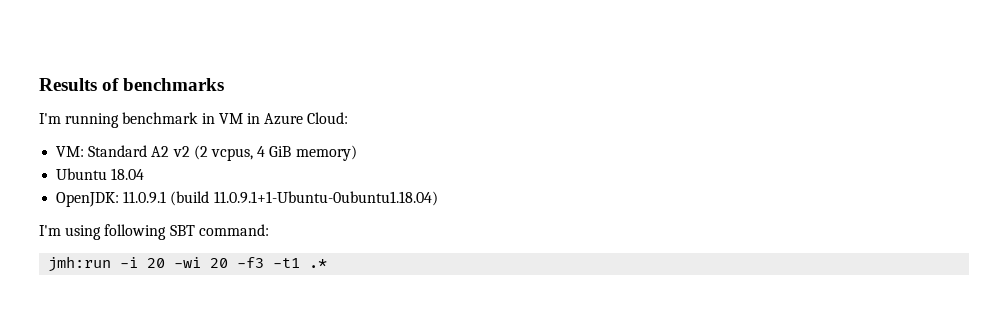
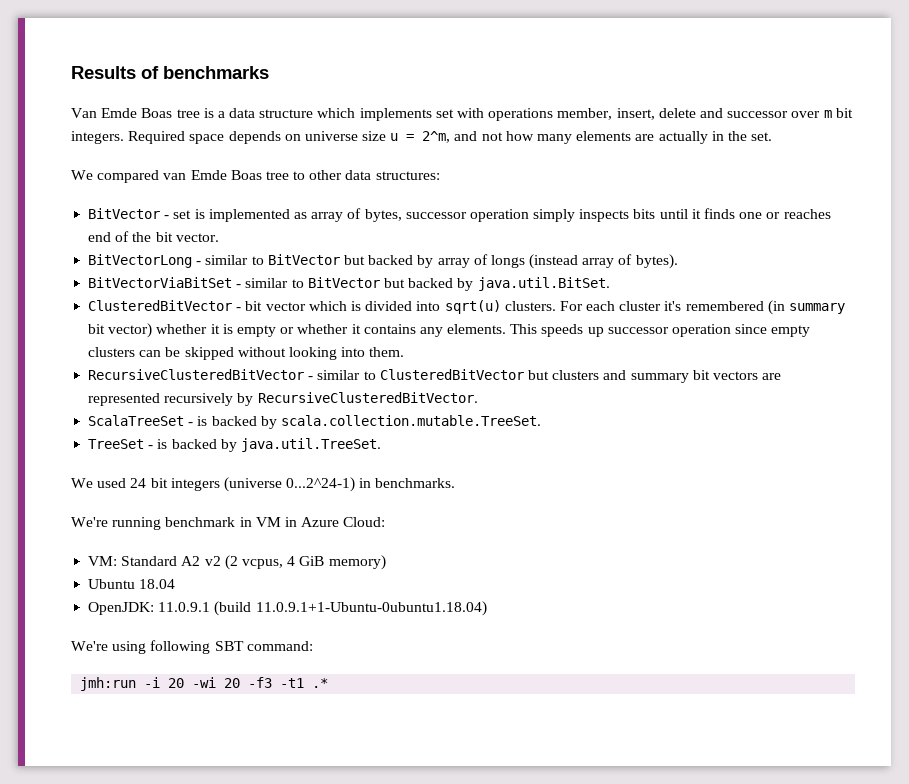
[39,113,61,124] I'm -> [71,108,853,121] [71,131,773,144] [71,170,440,183] [88,208,831,222] [88,231,219,242] [88,254,678,269] [88,277,610,291] [88,300,846,315] [88,323,811,338] [88,347,405,360] [88,369,782,383] [88,392,478,406] [88,415,541,429] [88,438,381,452] [71,477,456,492] [71,517,108,527] Van Emde Boas tree is a data structure which implements set with operations member, insert, delete and successor over m bit integers. Required space depends on universe size u = 2^m, and not how many elements are actually in the set. // We compared van Emde Boas tree to other data structures: // BitVector - set is implemented as array of bytes, successor operation simply inspects bits until it finds one or reaches end of the bit vector. // BitVectorLong - similar to BitVector but backed by array of longs (instead array of bytes). // BitVectorViaBitSet - similar to BitVector but backed by java.util.BitSet. // ClusteredBitVector - bit vector which is divided into sqrt(u) clusters. For each cluster it's remembered (in summary bit vector) whether it is empty or whether it contains any elements. This speeds up successor operation since empty clusters can be skipped without looking into them. // RecursiveClusteredBitVector - similar to ClusteredBitVector but clusters and summary bit vectors are represented recursively by RecursiveClusteredBitVector. // ScalaTreeSet - is backed by scala.collection.mutable.TreeSet. // TreeSet - is backed by java.util.TreeSet. // We used 24 bit integers (universe 0...2^24-1) in benchmarks. // We're
[39,225,61,236] I'm -> [71,641,108,651] We're

